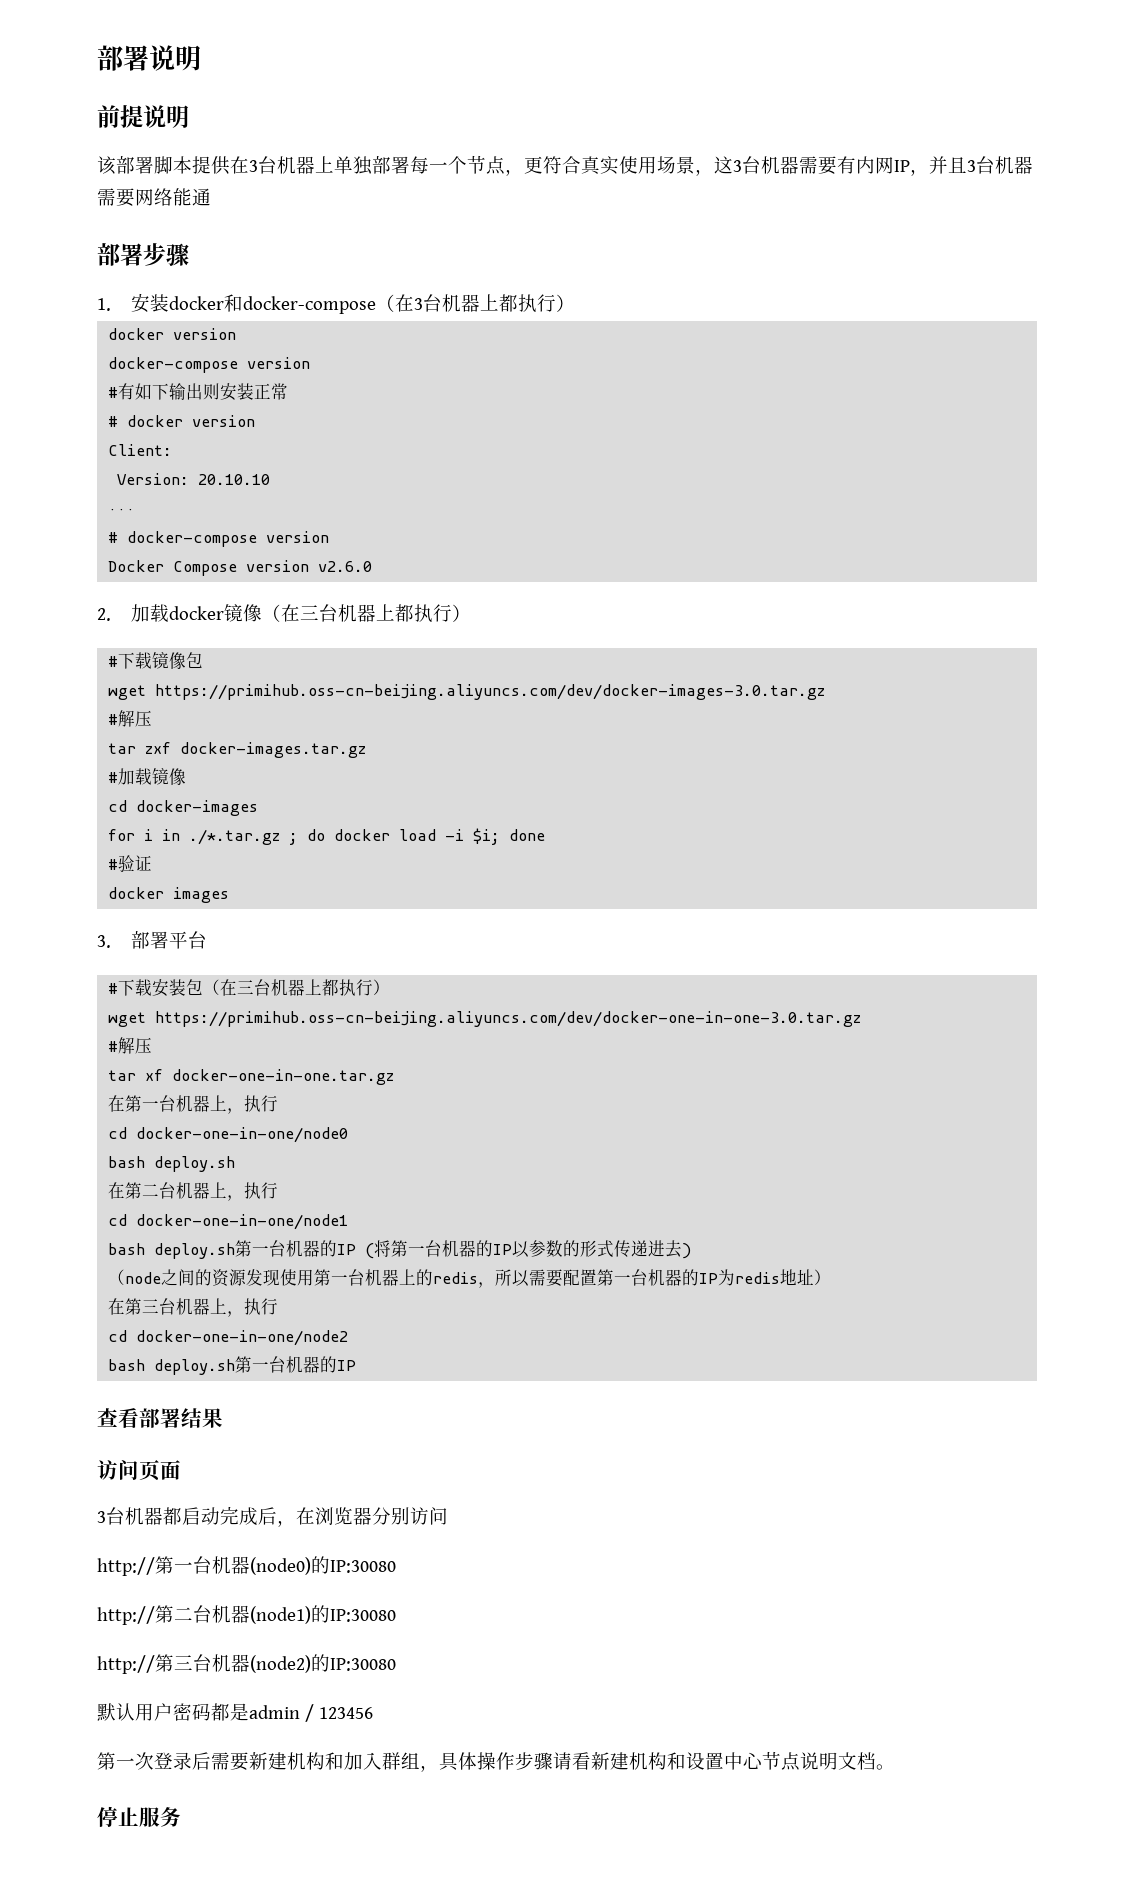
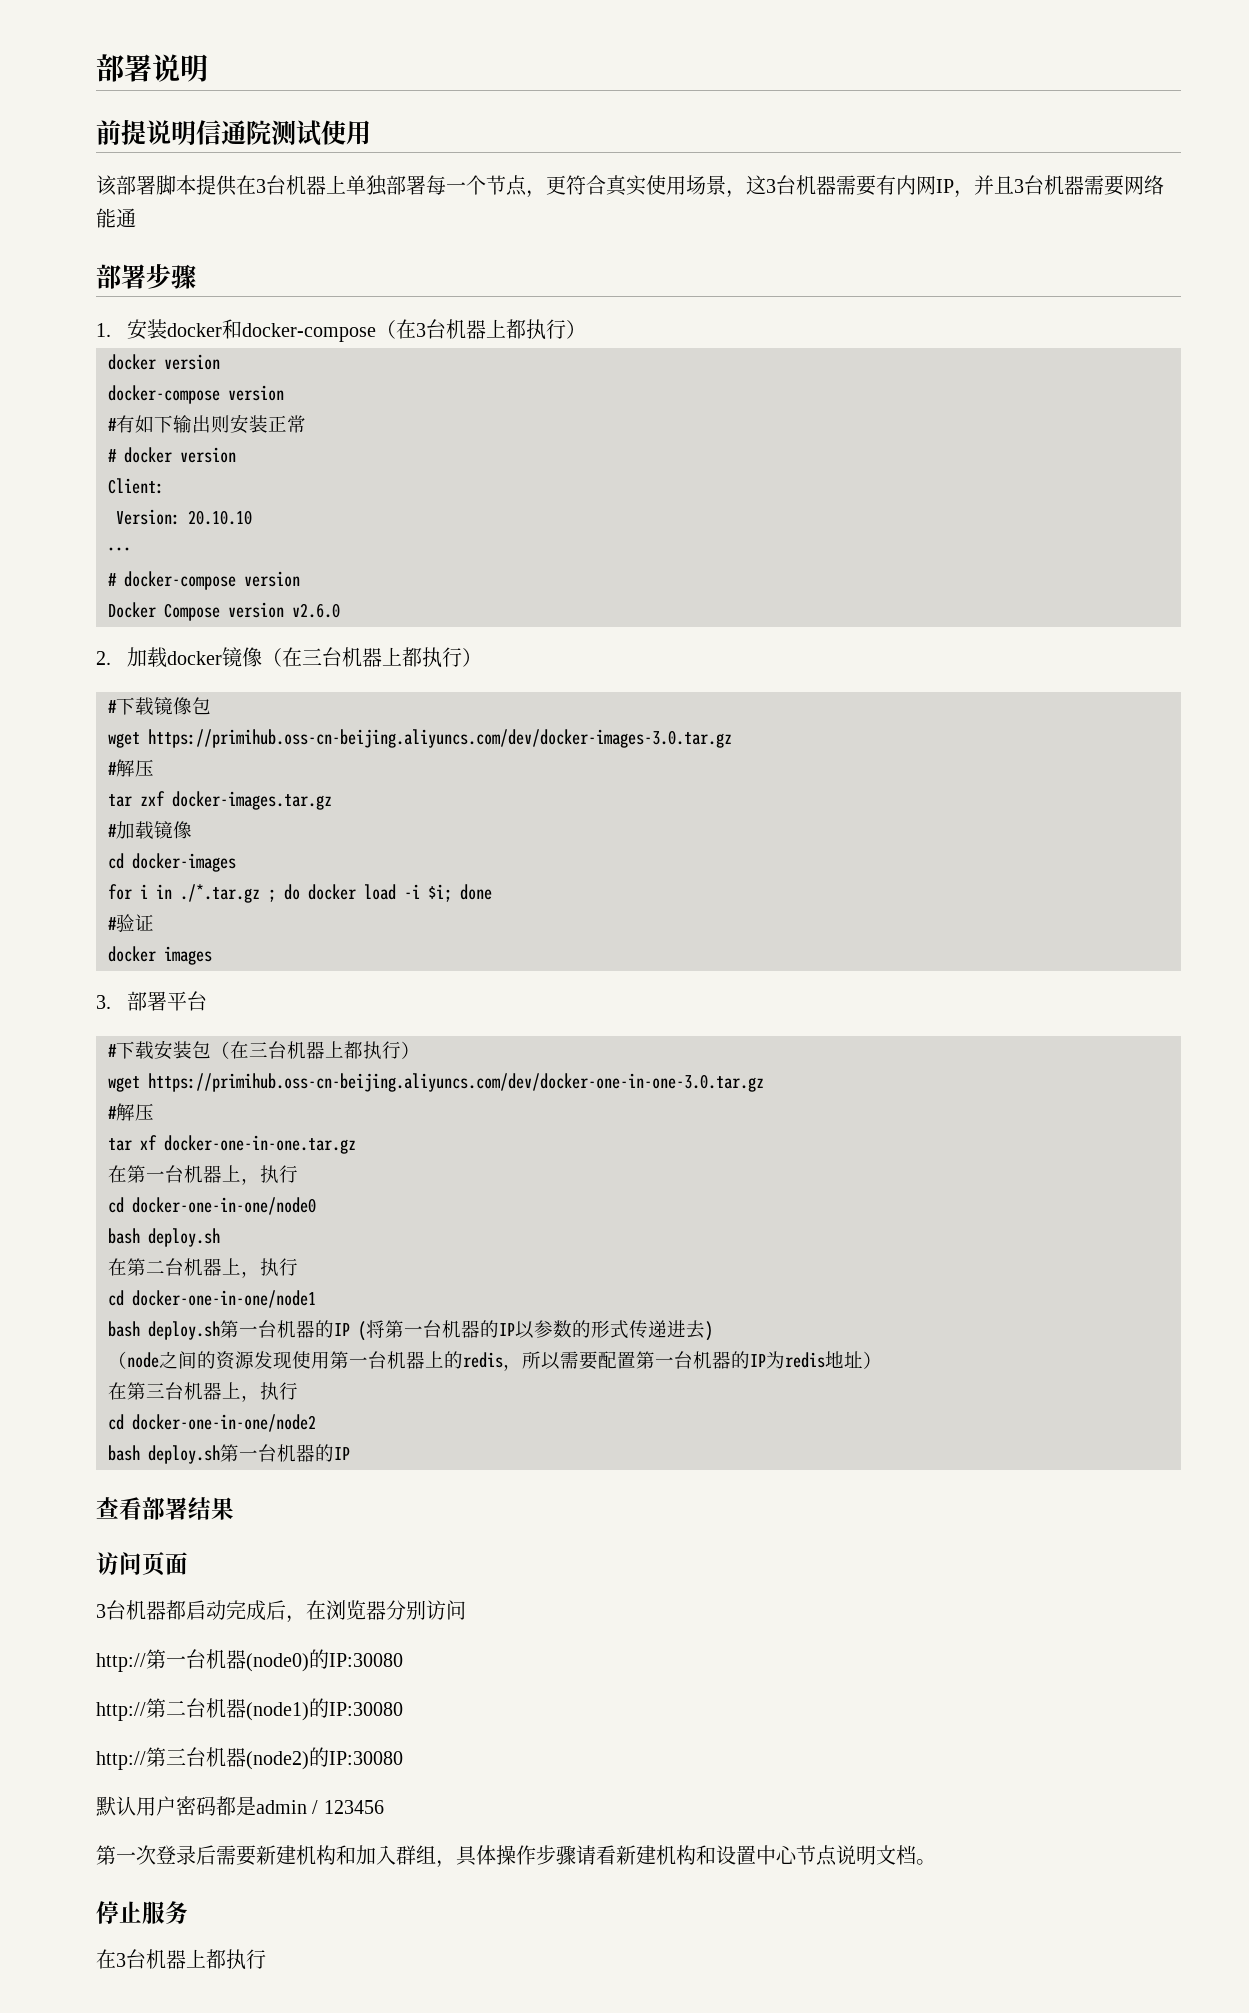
(189, 116) none -> [196,120,371,146] 信通院测试使用
(181, 1817) none -> [96,1949,266,1970] // 在3台机器上都执行

